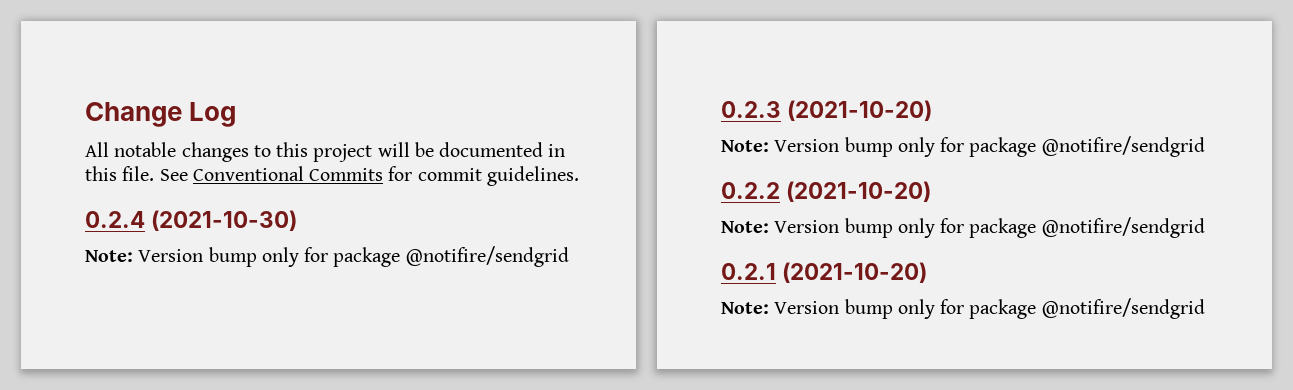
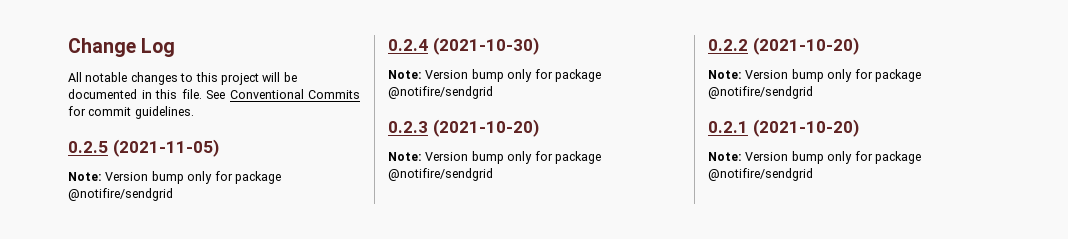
(579, 176) none -> [68,139,219,157] [68,171,281,184] [68,188,173,201] // 0.2.5 (2021-11-05) // Note: Version bump only for package @notifire/sendgrid

